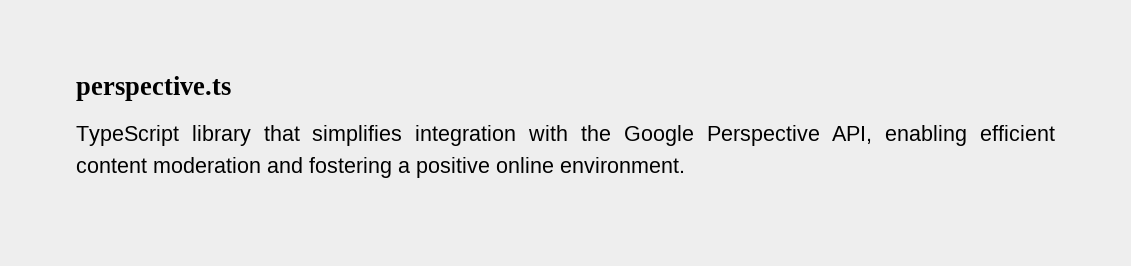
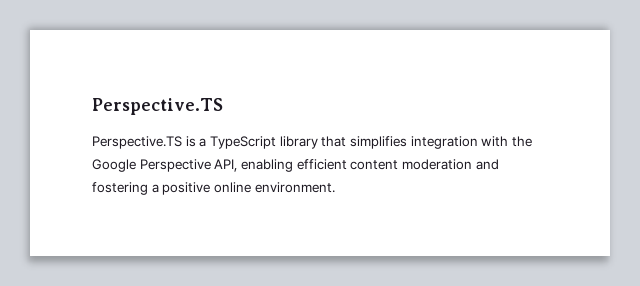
[76,76,231,101] perspective.ts // -> [92,98,223,115] [92,136,207,149] Perspective.TS // Perspective.TS is a

